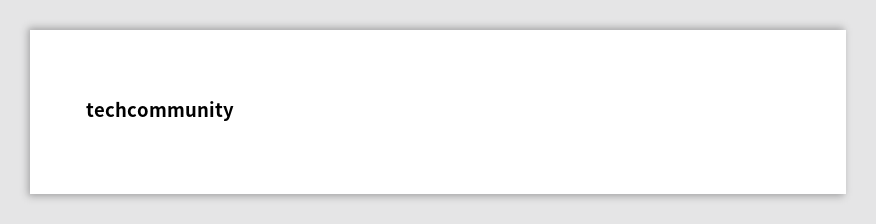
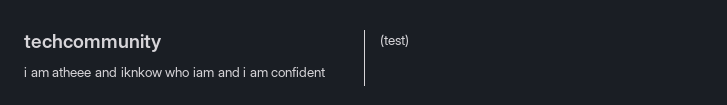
(234, 111) none -> [24,67,326,77] [380,34,409,47] // i am atheee and iknkow who iam and i am confident (test)

